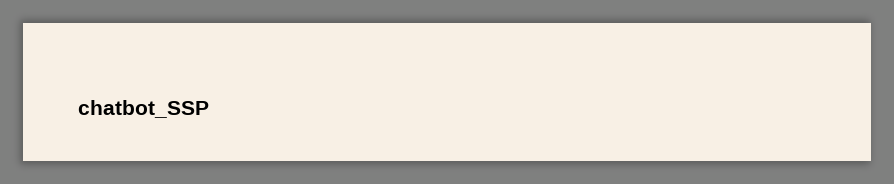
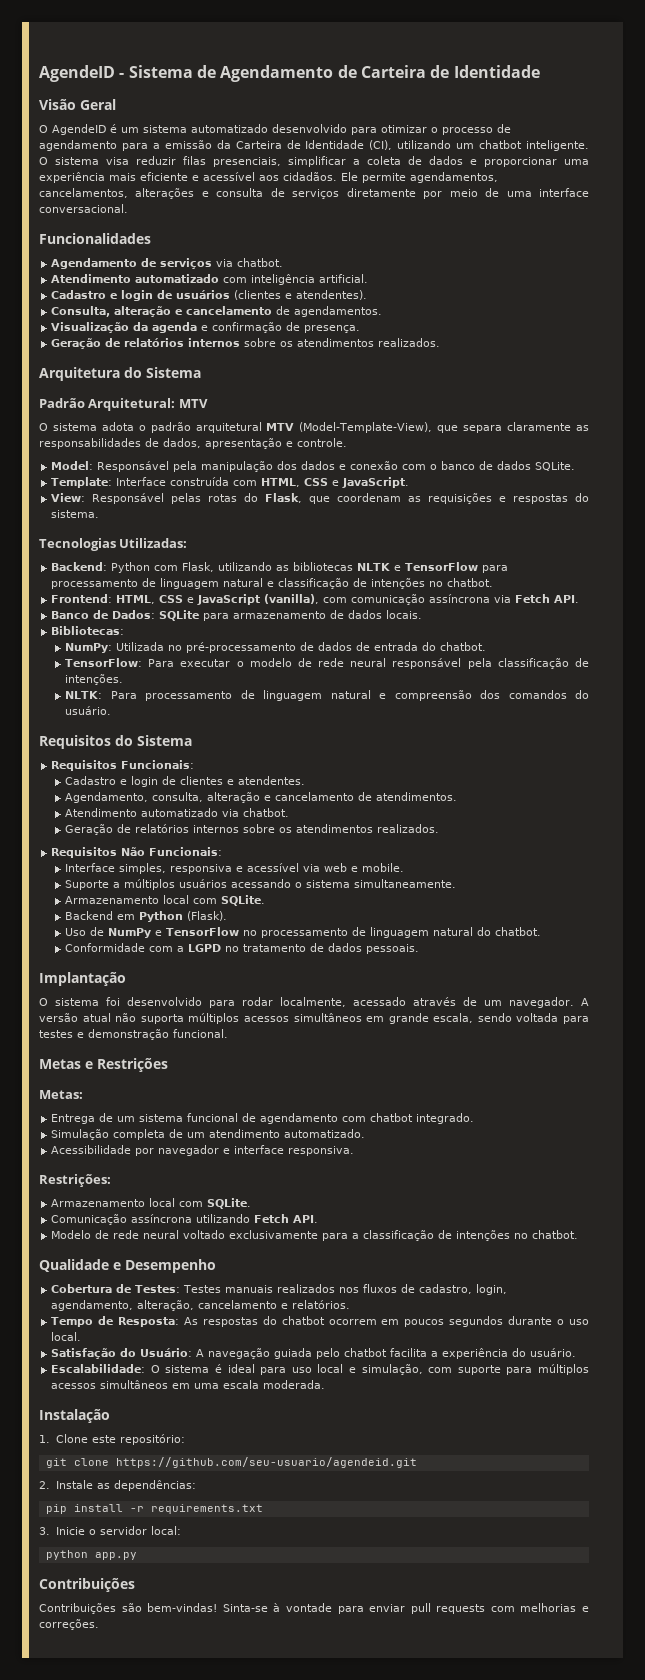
[78,100,209,118] chatbot_SSP -> [39,65,540,82] [39,99,116,110] [39,124,511,135] [39,140,590,151] [39,156,589,167] [39,172,498,183] [39,188,589,199] [39,204,128,213] [39,233,151,244] [51,258,284,269] [51,274,369,285] [51,290,368,301] [51,306,383,317] [51,322,361,333] [51,338,441,349] [39,367,201,381] [39,398,208,411] [39,422,590,433] [39,438,347,449] [51,461,576,472] [51,477,410,488] [51,493,590,504] [51,510,100,518] [39,538,188,551] [51,562,509,573] [51,578,494,589] [51,594,580,605] [51,610,423,621] [51,626,125,635] [65,642,487,653] [65,658,590,669] [65,674,124,685] [65,690,589,701] [65,706,112,715] [39,735,192,749] [51,760,195,771] [65,776,306,787] [65,792,458,803] [65,808,290,817] [65,824,440,835] [51,847,223,858] [65,863,405,874] [65,879,457,890] [65,895,266,906] [65,911,228,922] [65,927,542,938] [65,943,420,954] [39,972,126,986] [39,997,589,1008] [39,1013,589,1024] [39,1029,228,1040] [39,1058,168,1072] [39,1090,83,1099] [51,1113,475,1124] [51,1129,366,1140] [51,1145,355,1156] [39,1174,111,1187] [51,1198,252,1209] [51,1214,319,1225] [51,1230,579,1241] [39,1259,216,1273] [51,1284,508,1295] [51,1300,351,1311] [51,1316,589,1327] [51,1332,82,1341] [51,1348,577,1359] [51,1364,590,1375] [51,1380,326,1389] [39,1409,110,1423] [39,1434,185,1445] [45,1457,417,1468] [39,1480,196,1491] [45,1504,263,1514] [39,1526,181,1535] [45,1550,137,1560] [39,1578,135,1592] [39,1603,589,1614] [39,1619,99,1630] AgendeID - Sistema de Agendamento de Carteira de Identidade // Visão Geral // O AgendeID é um sistema automatizado desenvolvido para otimizar o processo de agendamento para a emissão da Carteira de Identidade (CI), utilizando um chatbot inteligente. O sistema visa reduzir filas presenciais, simplificar a coleta de dados e proporcionar uma experiência mais eficiente e acessível aos cidadãos. Ele permite agendamentos, cancelamentos, alterações e consulta de serviços diretamente por meio de uma interface conversacional. // Funcionalidades // Agendamento de serviços via chatbot. // Atendimento automatizado com inteligência artificial. // Cadastro e login de usuários (clientes e atendentes). // Consulta, alteração e cancelamento de agendamentos. // Visualização da agenda e confirmação de presença. // Geração de relatórios internos sobre os atendimentos realizados. // Arquitetura do Sistema // Padrão Arquitetural: MTV // O sistema adota o padrão arquitetural MTV (Model-Template-View), que separa claramente as responsabilidades de dados, apresentação e controle. // Model: Responsável pela manipulação dos dados e conexão com o banco de dados SQLite. // Template: Interface construída com HTML, CSS e JavaScript. // View: Responsável pelas rotas do Flask, que coordenam as requisições e respostas do sistema. // Tecnologias Utilizadas: // Backend: Python com Flask, utilizando as bibliotecas NLTK e TensorFlow para processamento de linguagem natural e classificação de intenções no chatbot. // Frontend: HTML, CSS e JavaScript (vanilla), com comunicação assíncrona via Fetch API. // Banco de Dados: SQLite para armazenamento de dados locais. // Bibliotecas: // NumPy: Utilizada no pré-processamento de dados de entrada do chatbot. // TensorFlow: Para executar o modelo de rede neural responsável pela classificação de intenções. // NLTK: Para processamento de linguagem natural e compreensão dos comandos do usuário. // Requisitos do Sistema // Requisitos Funcionais: // Cadastro e login de clientes e atendentes. // Agendamento, consulta, alteração e cancelamento de atendimentos. // Atendimento automatizado via chatbot. // Geração de relatórios internos sobre os atendimentos realizados. // Requisitos Não Funcionais: // Interface simples, responsiva e acessível via web e mobile. // Suporte a múltiplos usuários acessando o sistema simultaneamente. // Armazenamento local com SQLite. // Backend em Python (Flask). // Uso de NumPy e TensorFlow no processamento de linguagem natural do chatbot. // Conformidade com a LGPD no tratamento de dados pessoais. // Implantação // O sistema foi desenvolvido para rodar localmente, acessado através de um navegador. A versão atual não suporta múltiplos acessos simultâneos em grande escala, sendo voltada para testes e demonstração funcional. // Metas e Restrições // Metas: // Entrega de um sistema funcional de agendamento com chatbot integrado. // Simulação completa de um atendimento automatizado. // Acessibilidade por navegador e interface responsiva. // Restrições: // Armazenamento local com SQLite. // Comunicação assíncrona utilizando Fetch API. // Modelo de rede neural voltado exclusivamente para a classificação de intenções no chatbot. // Qualidade e Desempenho // Cobertura de Testes: Testes manuais realizados nos fluxos de cadastro, login, agendamento, alteração, cancelamento e relatórios. // Tempo de Resposta: As respostas do chatbot ocorrem em poucos segundos durante o uso local. // Satisfação do Usuário: A navegação guiada pelo chatbot facilita a experiência do usuário. // Escalabilidade: O sistema é ideal para uso local e simulação, com suporte para múltiplos acessos simultâneos em uma escala moderada. // Instalação // 1. Clone este repositório: // git clone https://github.com/seu-usuario/agendeid.git // 2. Instale as dependências: // pip install -r requirements.txt // 3. Inicie o servidor local: // python app.py // Contribuições // Contribuições são bem-vindas! Sinta-se à vontade para enviar pull requests com melhorias e correções.

